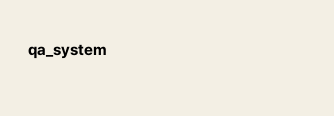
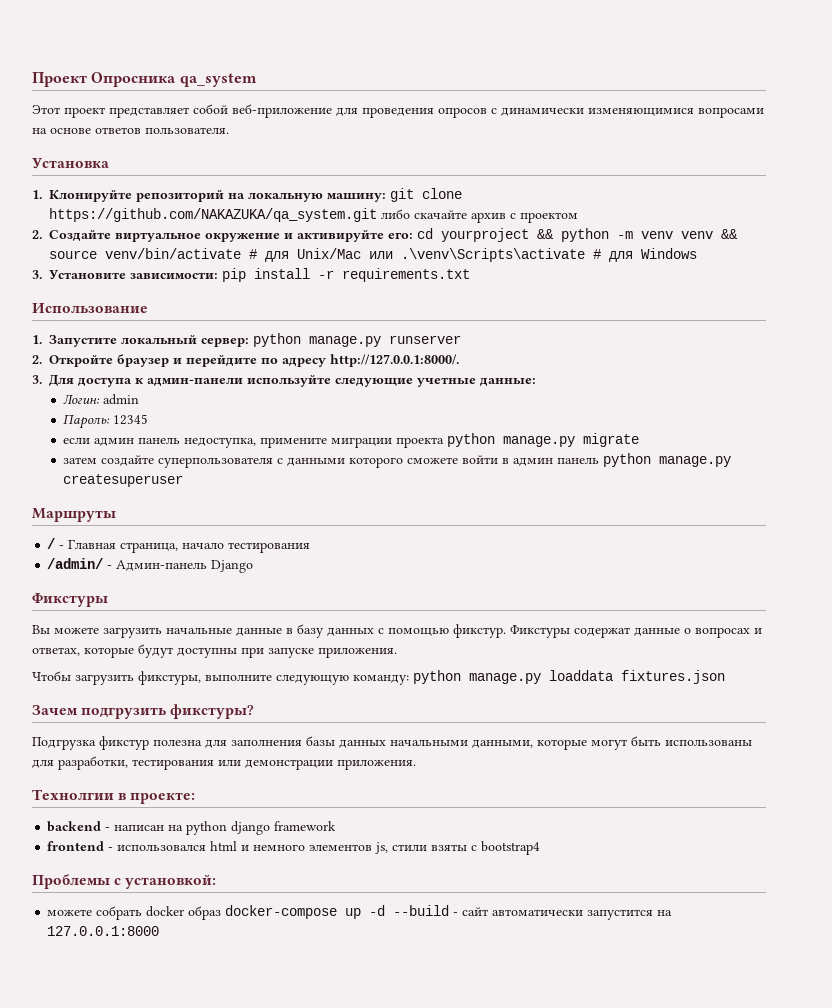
(28, 51) none -> [32,72,177,87] Проект Опросника
(107, 51) none -> [32,104,764,118] [32,127,229,134] [32,158,109,169] [32,188,462,202] [49,208,578,223] [32,228,738,242] [49,248,697,262] [32,268,470,282] [32,303,148,313] [32,333,461,347] [32,354,459,367] [32,374,536,387] [63,394,140,405] [63,414,149,429] [63,433,640,448] [63,453,732,468] [63,474,184,487] [32,508,116,522] [47,538,311,553] [47,558,254,573] [32,593,108,607] [32,624,762,638] [32,644,397,658] [32,670,725,685] [32,704,255,719] [32,736,752,750] [32,756,416,770] [32,789,196,804] [47,821,337,835] [47,841,541,855] [32,874,217,889] [47,905,673,920] [47,926,160,936] // Этот проект представляет собой веб-приложение для проведения опросов с динамически изменяющимися вопросами на основе ответов пользователя. // Установка // 1. Клонируйте репозиторий на локальную машину: git clone https://github.com/NAKAZUKA/qa_system.git либо скачайте архив с проектом // 2. Создайте виртуальное окружение и активируйте его: cd yourproject && python -m venv venv && source venv/bin/activate # для Unix/Mac или .\venv\Scripts\activate # для Windows // 3. Установите зависимости: pip install -r requirements.txt // Использование // 1. Запустите локальный сервер: python manage.py runserver // 2. Откройте браузер и перейдите по адресу http://127.0.0.1:8000/. // 3. Для доступа к админ-панели используйте следующие учетные данные: // Логин: admin // Пароль: 12345 // если админ панель недоступка, примените миграции проекта python manage.py migrate // затем создайте суперпользователя с данными которого сможете войти в админ панель python manage.py createsuperuser // Маршруты // / - Главная страница, начало тестирования // /admin/ - Админ-панель Django // Фикстуры // Вы можете загрузить начальные данные в базу данных с помощью фикстур. Фикстуры содержат данные о вопросах и ответах, которые будут доступны при запуске приложения. // Чтобы загрузить фикстуры, выполните следующую команду: python manage.py loaddata fixtures.json // Зачем подгрузить фикстуры? // Подгрузка фикстур полезна для заполнения базы данных начальными данными, которые могут быть использованы для разработки, тестирования или демонстрации приложения. // Технолгии в проекте: // backend - написан на python django framework // frontend - использовался html и немного элементов js, стили взяты с bootstrap4 // Проблемы с установкой: // можете собрать docker образ docker-compose up -d --build - сайт автоматически запустится на 127.0.0.1:8000

